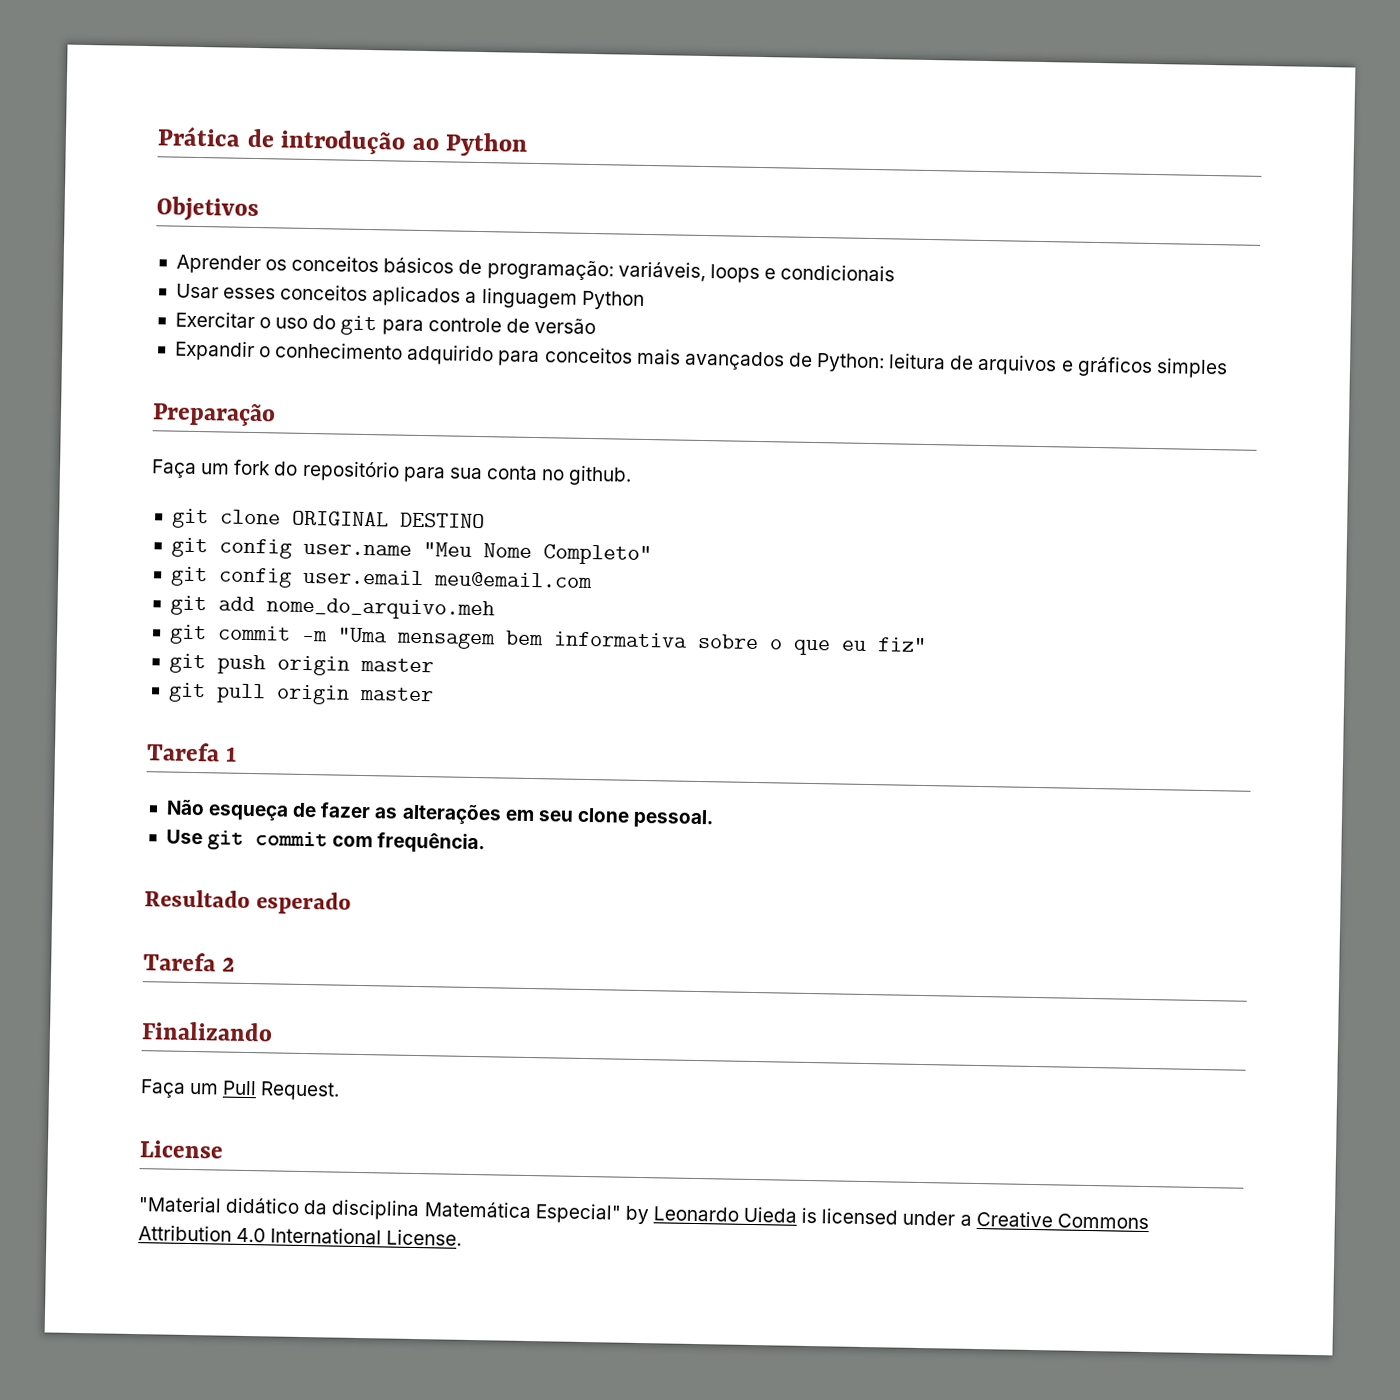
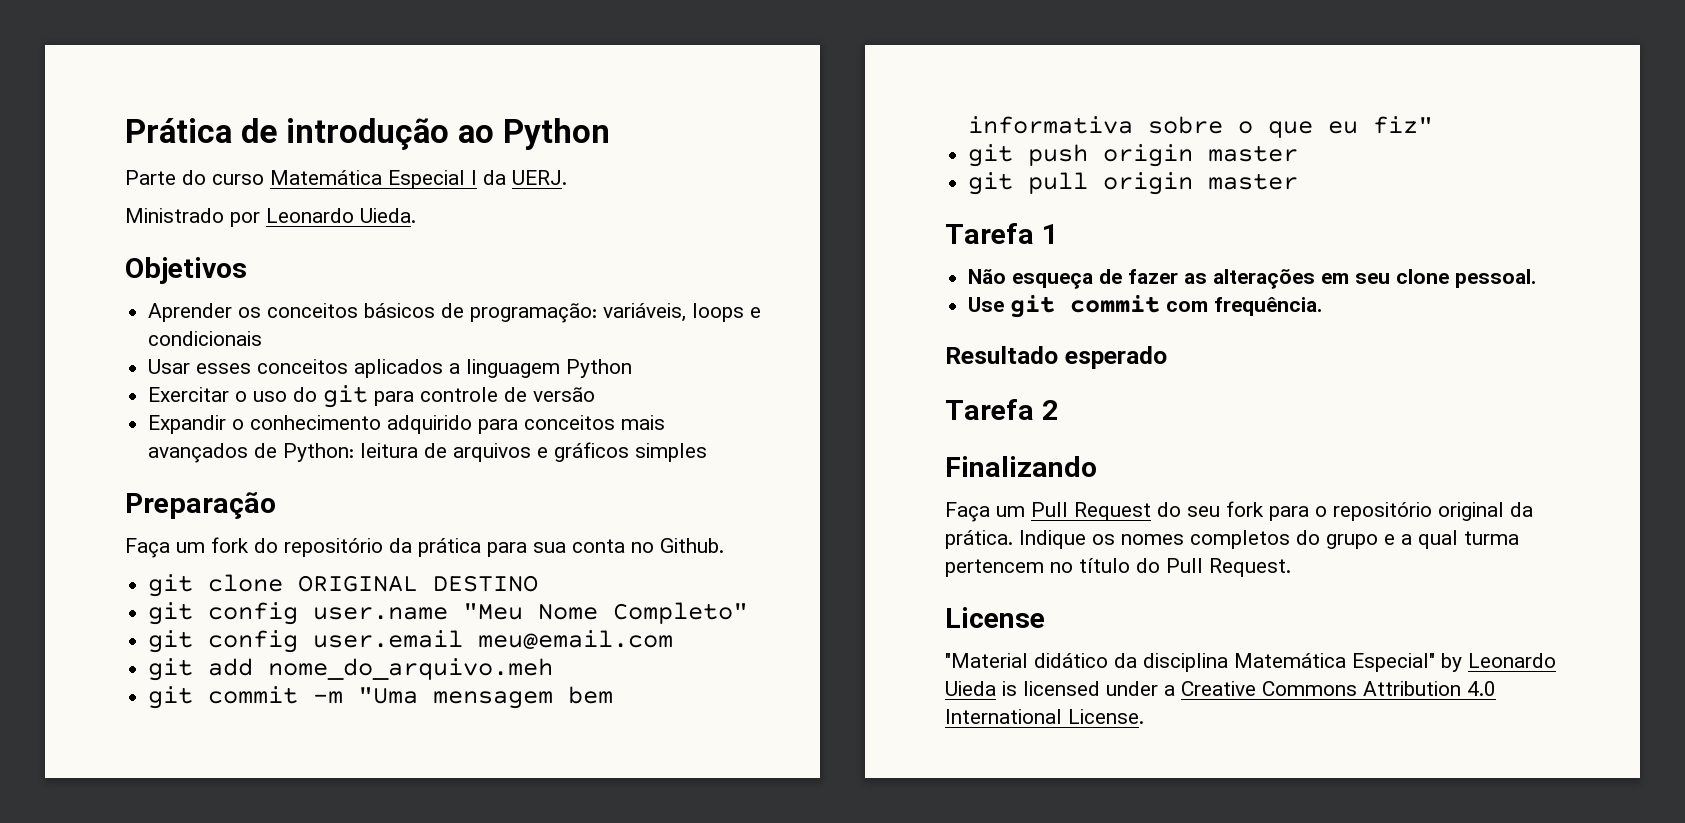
(529, 144) none -> [125,170,567,189] [125,208,416,227] // Parte do curso Matemática Especial I da UERJ. // Ministrado por Leonardo Uieda.
(400, 471) none -> [389,538,481,557] da prática
[568,465,633,486] github. -> [660,538,724,553] Github.
(258, 1088) none -> [1074,501,1533,521] [945,530,1519,549] [945,558,1203,577] Request do seu fork para o repositório original da prática. Indique os nomes completos do grupo e a qual turma pertencem no título do Pull

